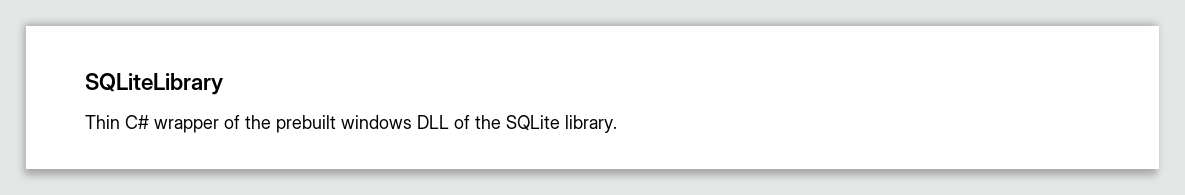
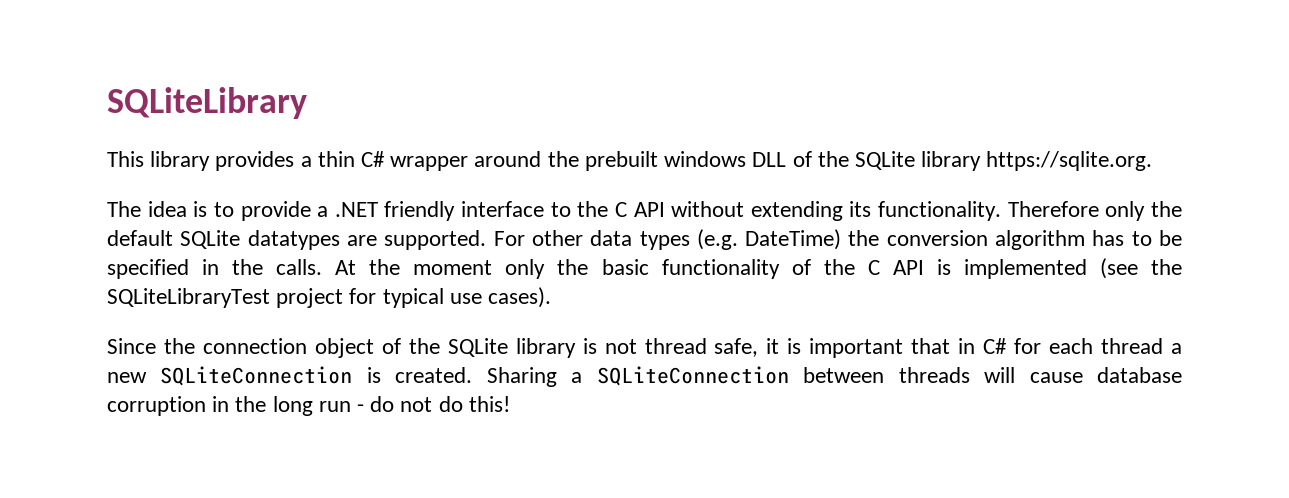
[85,115,120,129] Thin -> [107,151,355,171] This library provides a thin
[224,115,240,129] of -> [474,151,542,167] around
[565,115,617,133] library. -> [921,151,1153,171] [107,201,1182,221] [107,229,1182,250] [107,258,1182,279] [107,287,552,308] [107,338,1183,358] [107,366,1182,387] [107,396,510,416] library https://sqlite.org. // The idea is to provide a .NET friendly interface to the C API without extending its functionality. Therefore only the default SQLite datatypes are supported. For other data types (e.g. DateTime) the conversion algorithm has to be specified in the calls. At the moment only the basic functionality of the C API is implemented (see the SQLiteLibraryTest project for typical use cases). // Since the connection object of the SQLite library is not thread safe, it is important that in C# for each thread a new SQLiteConnection is created. Sharing a SQLiteConnection between threads will cause database corruption in the long run - do not do this!

